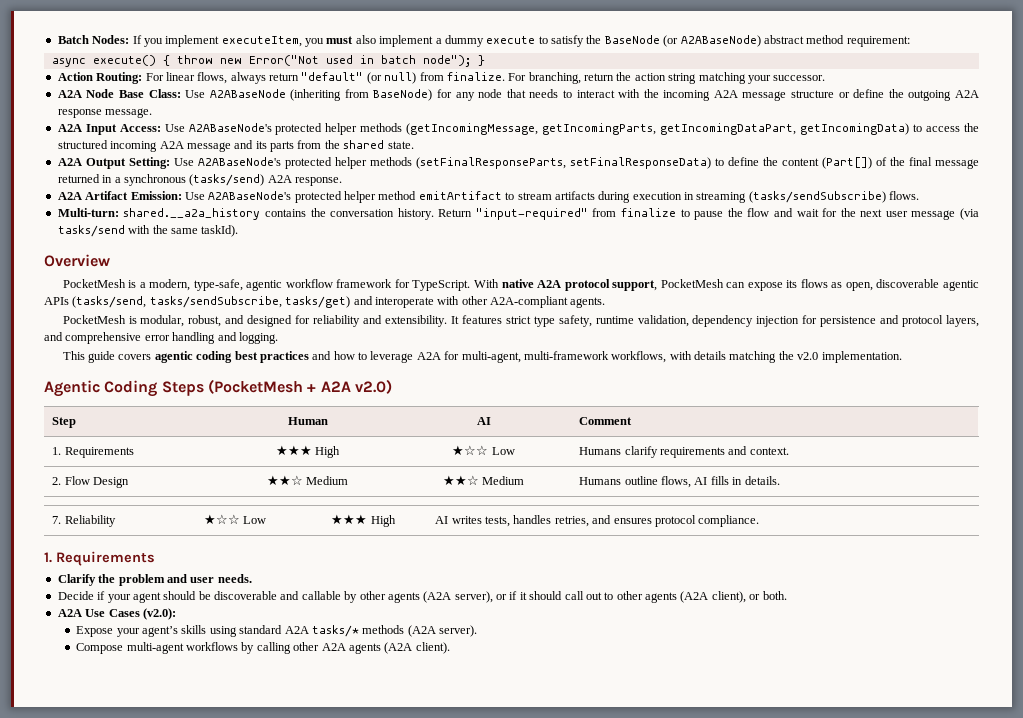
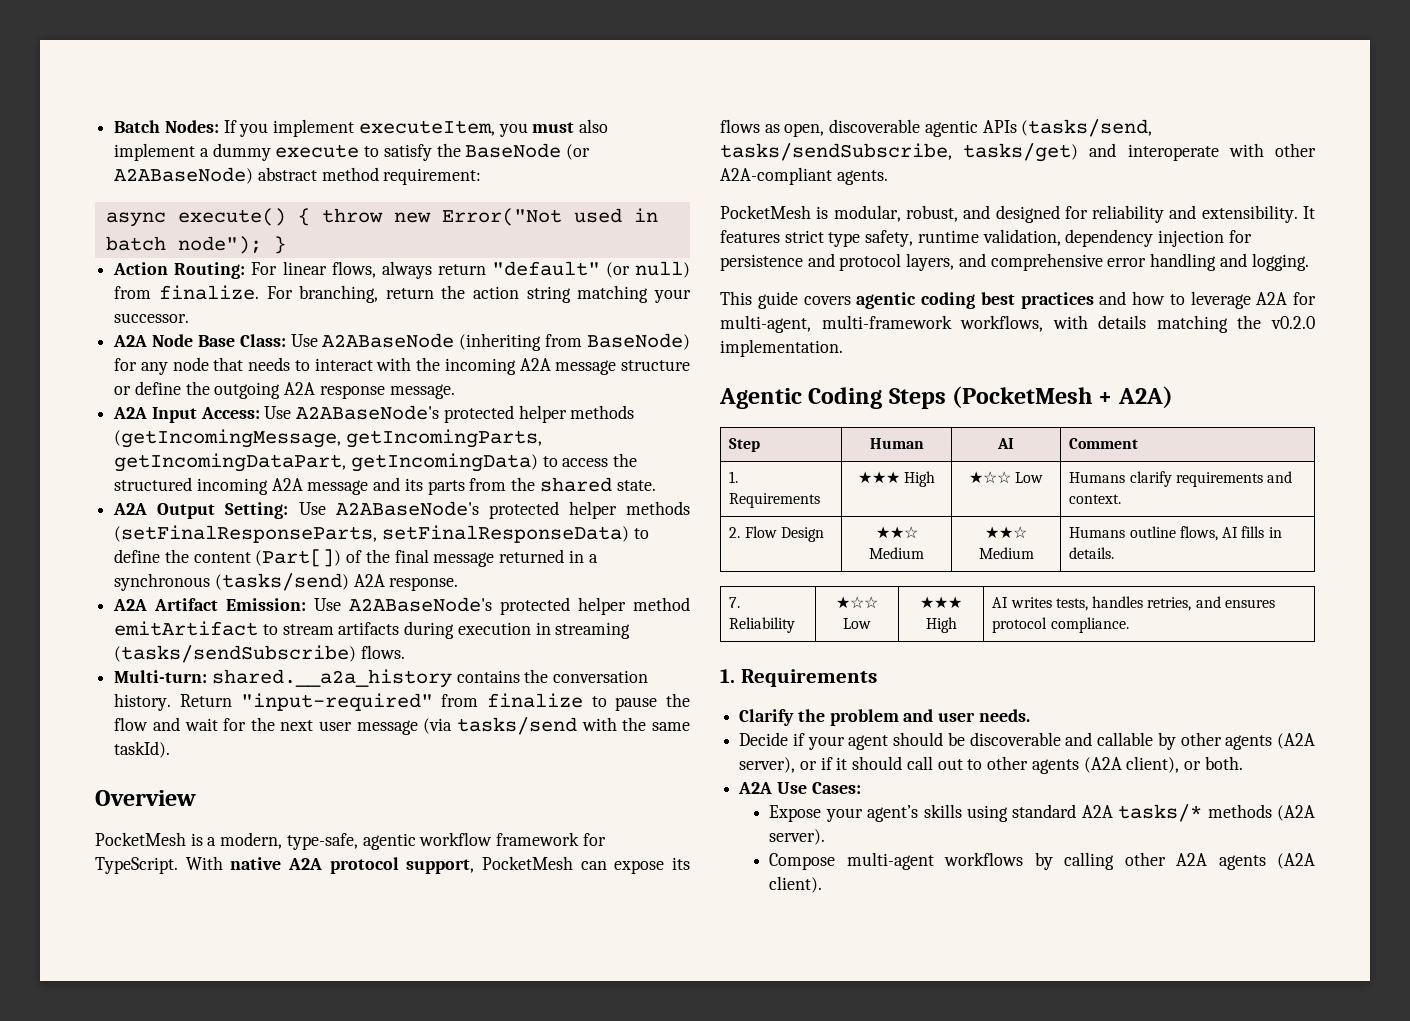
[797,352,819,360] v2.0 -> [1271,316,1315,329] v0.2.0
[320,379,392,394] A2A v2.0) -> [1117,386,1173,408] A2A)
[108,608,176,620] Cases (v2.0): -> [811,782,861,794] Cases:

